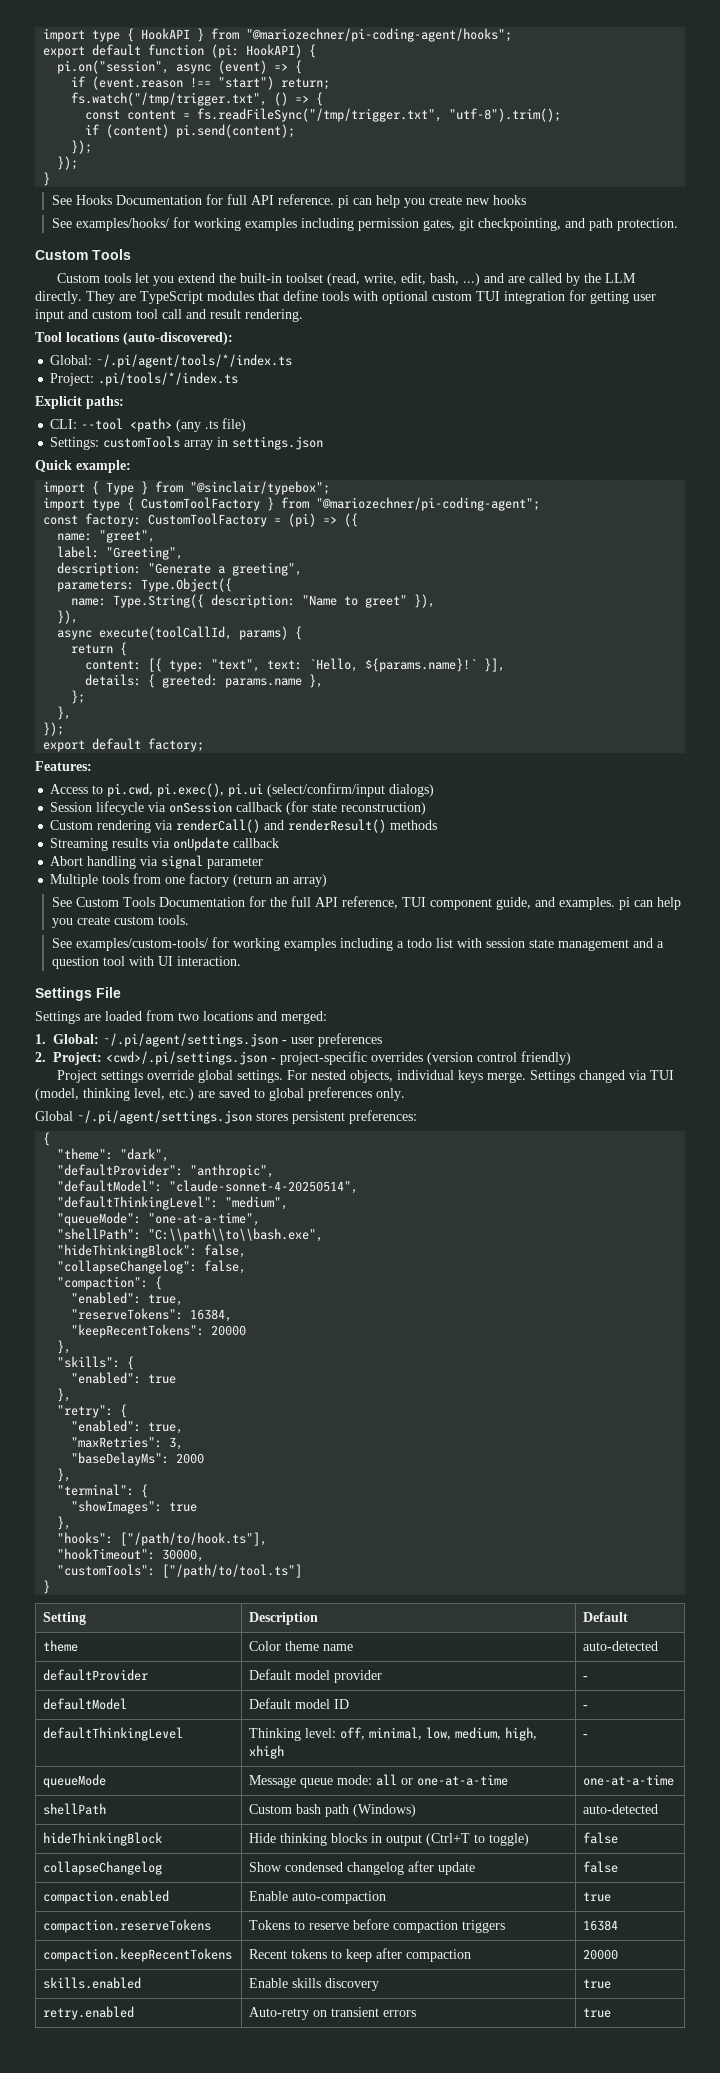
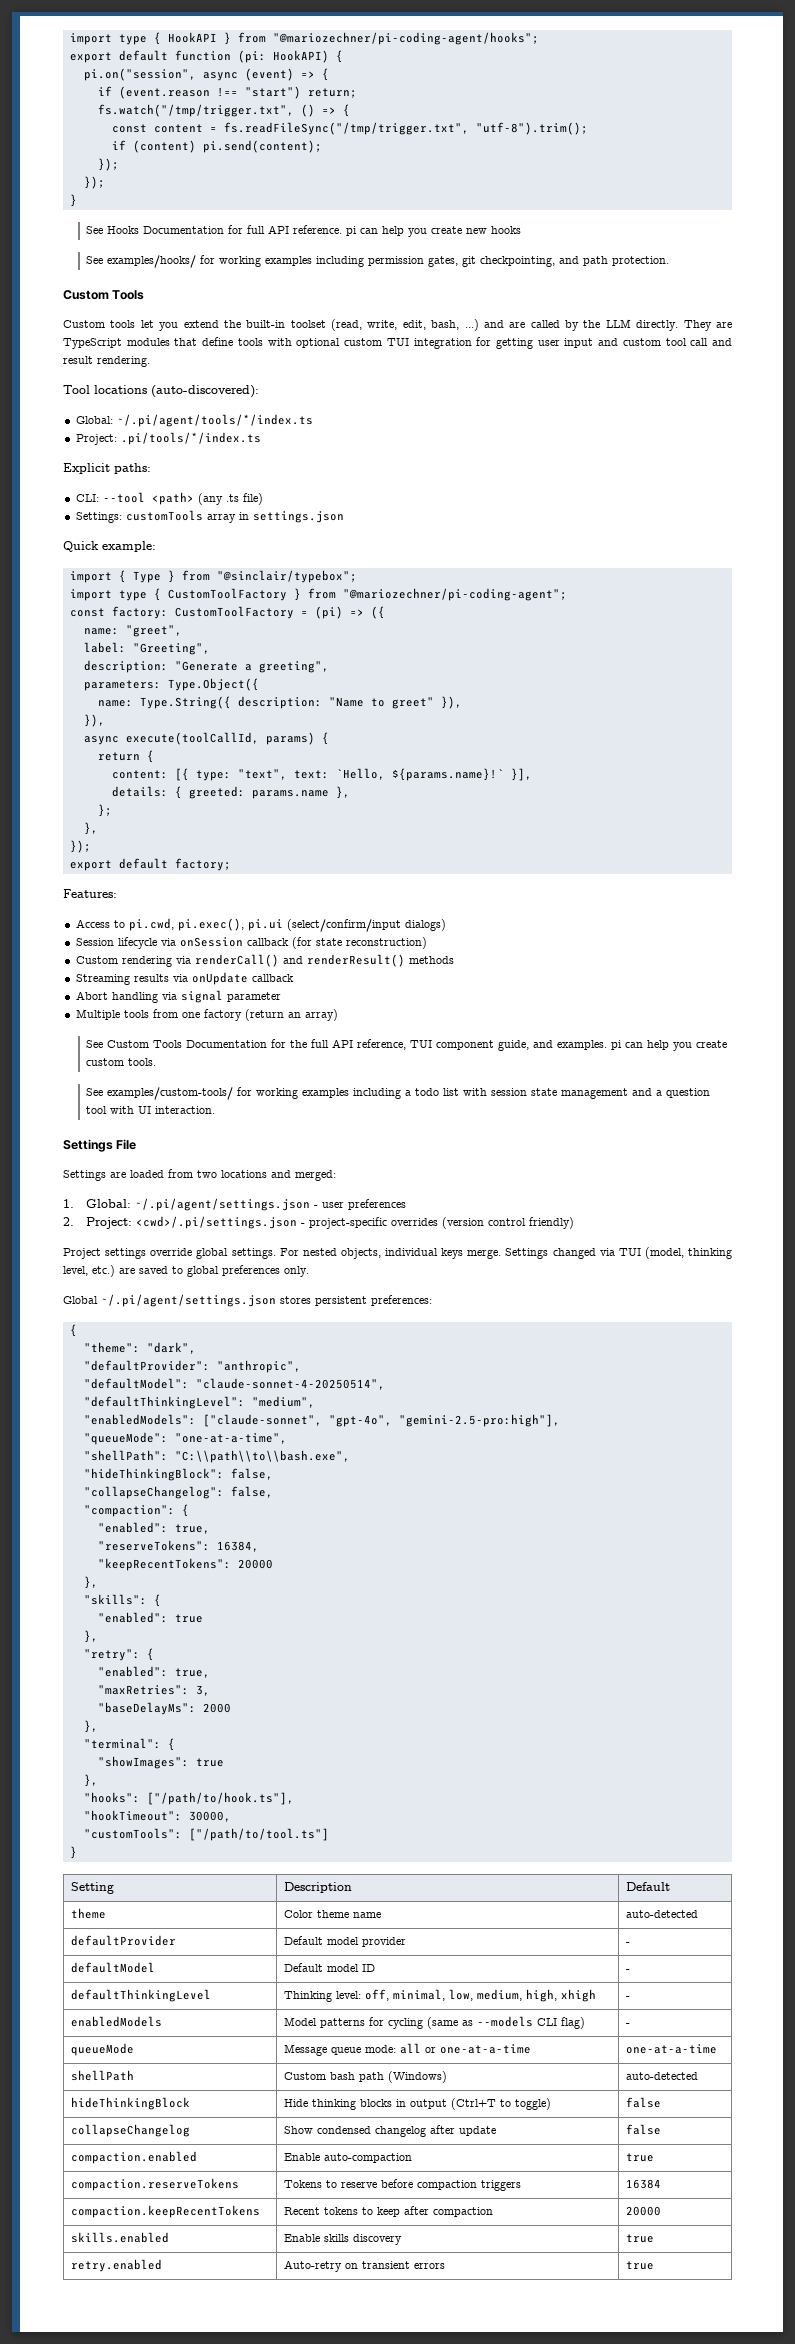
(289, 1203) none -> [83,1414,560,1427] // "enabledModels": ["claude-sonnet", "gpt-4o", "gemini-2.5-pro:high"],
(589, 1736) none -> [71,2016,163,2027] [284,2016,586,2029] [626,2023,631,2026] // enabledModels | Model patterns for cycling (same as --models CLI flag) | -

